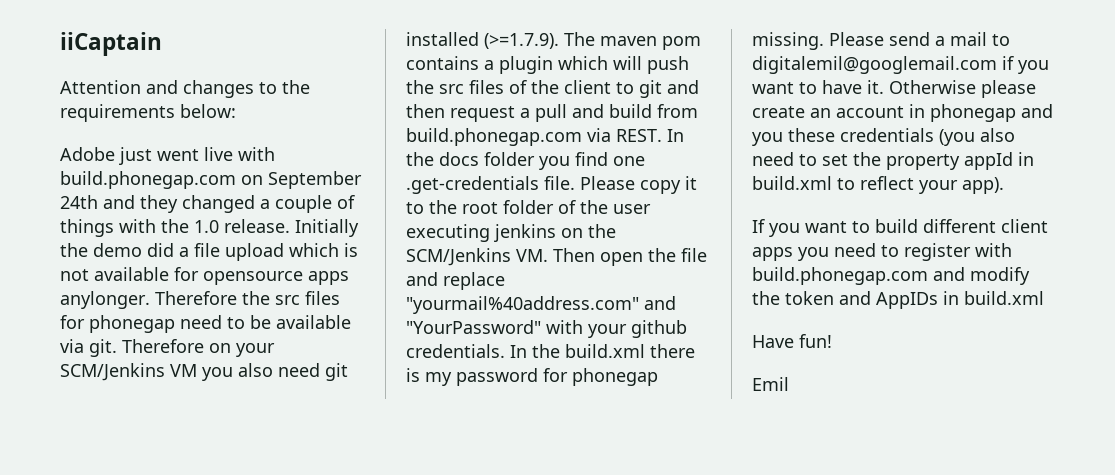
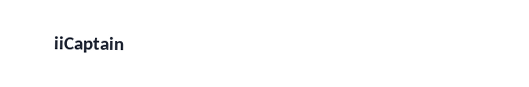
[60,80,310,98] [60,104,236,122] [60,147,275,165] [60,171,362,189] [60,195,355,213] [60,219,359,237] [60,243,358,261] [60,267,349,285] [60,291,340,309] [60,315,351,333] [60,339,275,357] [60,363,348,381] [406,32,701,50] [406,56,689,74] [406,80,699,98] [406,104,698,122] [406,128,684,146] [406,152,645,170] [406,176,697,194] [406,200,651,214] [406,224,616,242] [406,248,707,266] [406,272,505,290] [406,296,676,314] [406,320,687,338] [406,344,695,358] [406,368,658,386] [752,32,1010,50] [752,56,1049,74] [752,80,1036,98] [752,104,1053,122] [752,128,1015,146] [752,152,1034,170] [752,176,1004,194] [752,219,1048,237] [752,243,1012,261] [752,267,1030,285] [752,291,1044,309] [752,334,832,348] [752,377,789,391] // Attention and changes to the requirements below: // Adobe just went live with build.phonegap.com on September 24th and they changed a couple of things with the 1.0 release. Initially the demo did a file upload which is not available for opensource apps anylonger. Therefore the src files for phonegap need to be available via git. Therefore on your SCM/Jenkins VM you also need git installed (>=1.7.9). The maven pom contains a plugin which will push the src files of the client to git and then request a pull and build from build.phonegap.com via REST. In the docs folder you find one .get-credentials file. Please copy it to the root folder of the user executing jenkins on the SCM/Jenkins VM. Then open the file and replace "yourmail%40address.com" and "YourPassword" with your github credentials. In the build.xml there is my password for phonegap missing. Please send a mail to digitalemil@googlemail.com if you want to have it. Otherwise please create an account in phonegap and you these credentials (you also need to set the property appId in build.xml to reflect your app). // If you want to build different client apps you need to register with build.phonegap.com and modify the token and AppIDs in build.xml // Have fun! // Emil -> (125, 45) none

